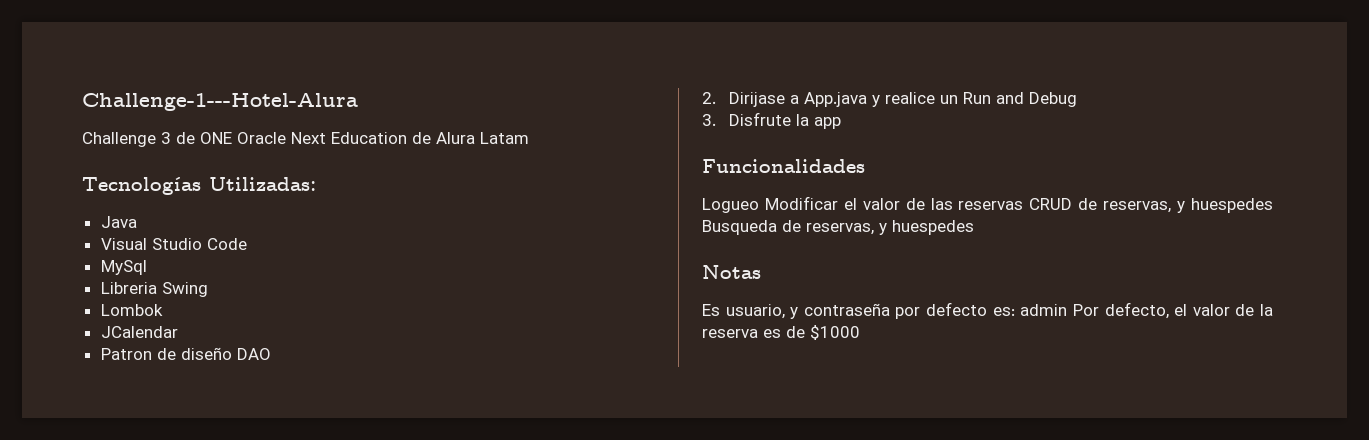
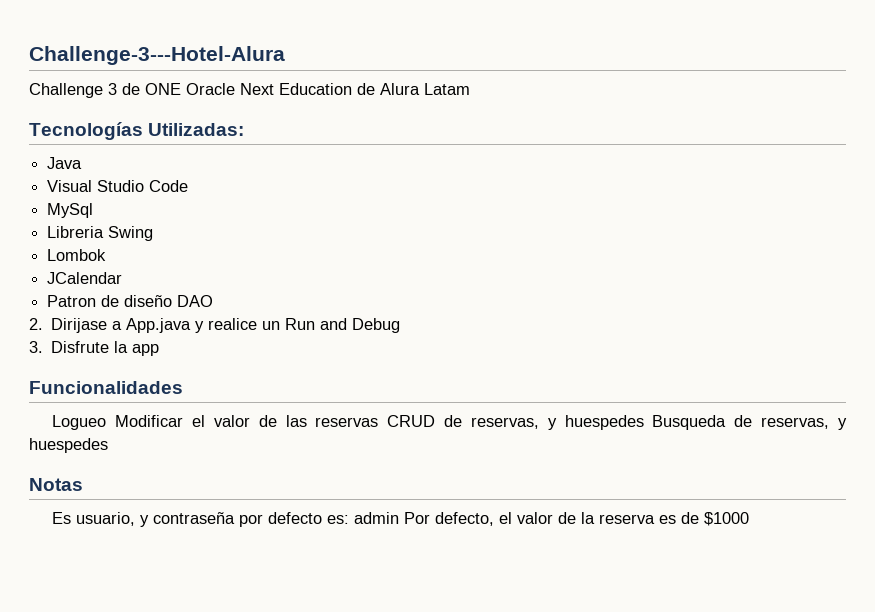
[82,93,358,111] Challenge-1---Hotel-Alura -> [29,46,285,65] Challenge-3---Hotel-Alura

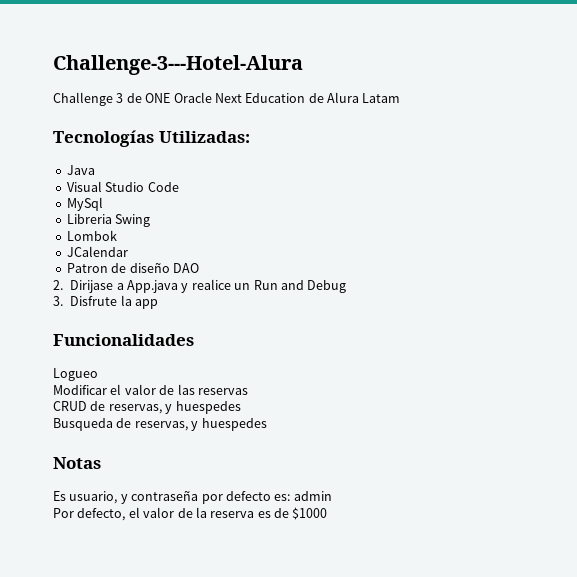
(107, 422) none -> (98, 374) //
(379, 422) none -> (248, 391) //
(644, 422) none -> (241, 407) //
(400, 518) none -> (332, 496) //

